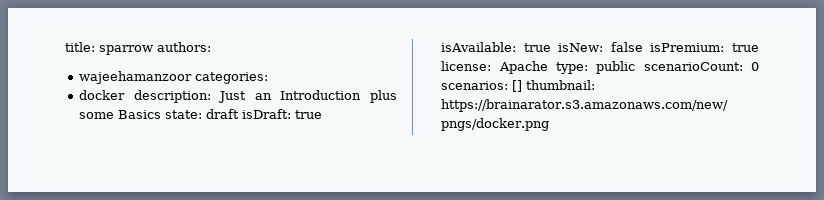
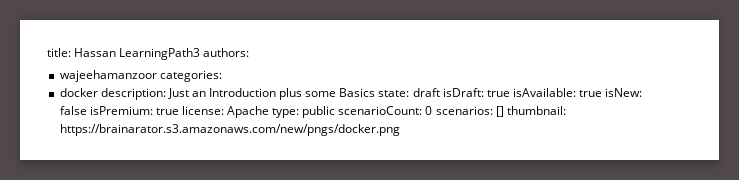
[99,45,153,55] sparrow -> [74,48,201,60] Hassan LearningPath3

